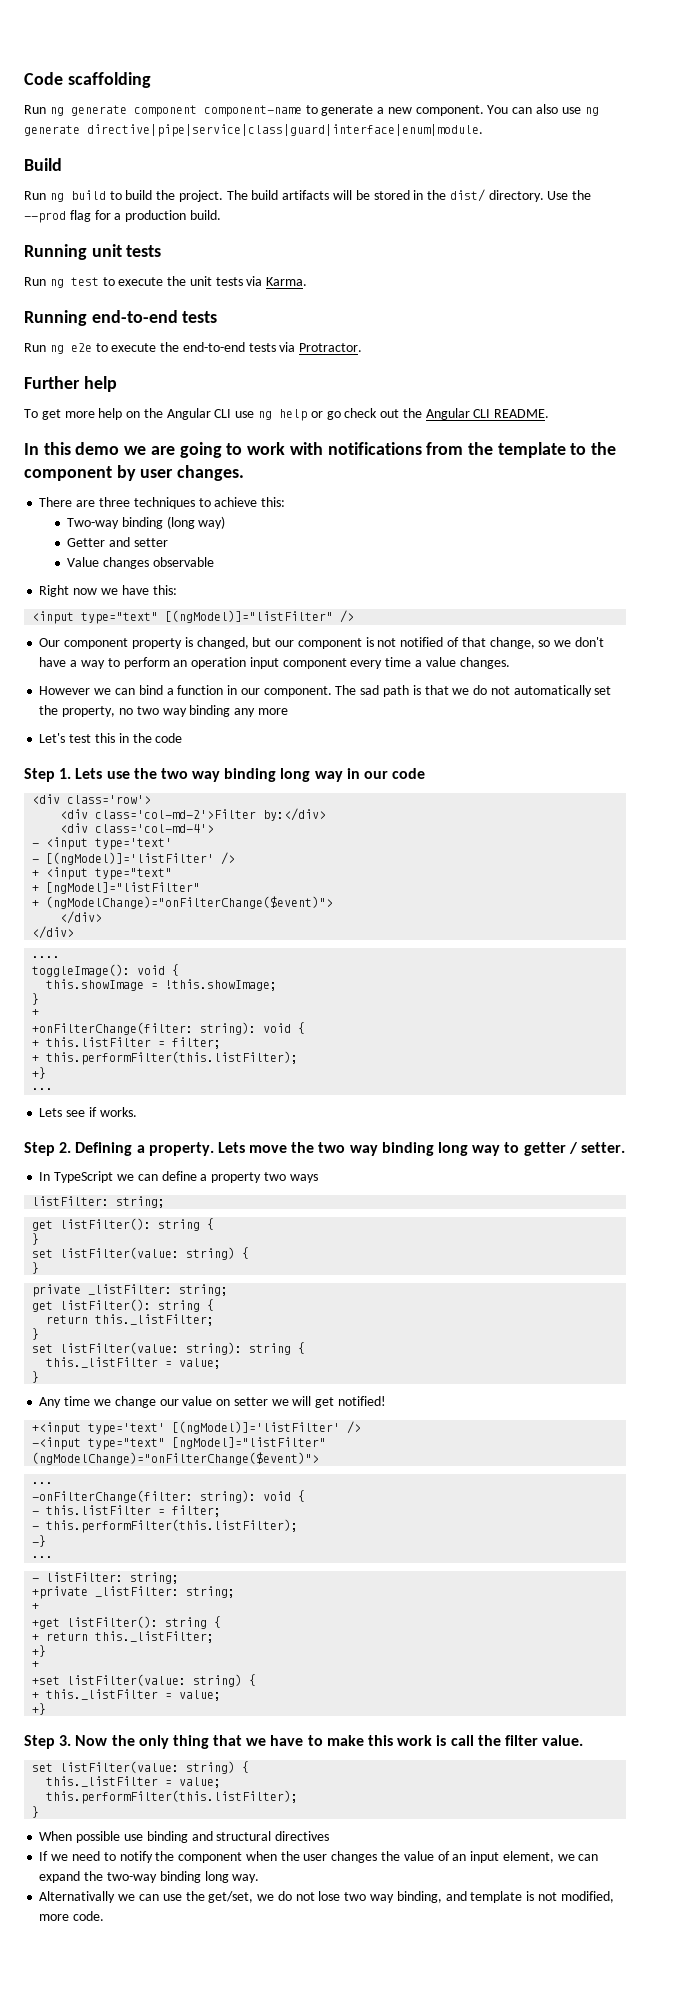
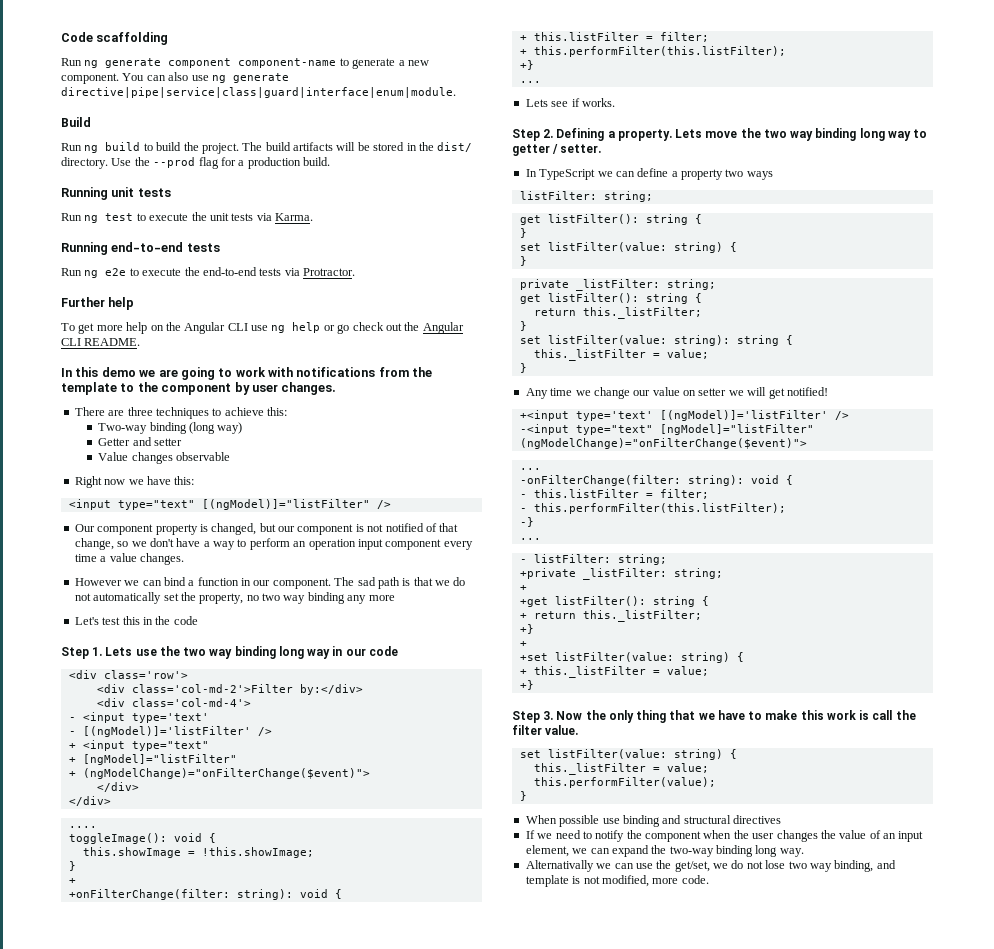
[46,1790,299,1804] this.performFilter(this.listFilter); -> [533,777,716,788] this.performFilter(value);

